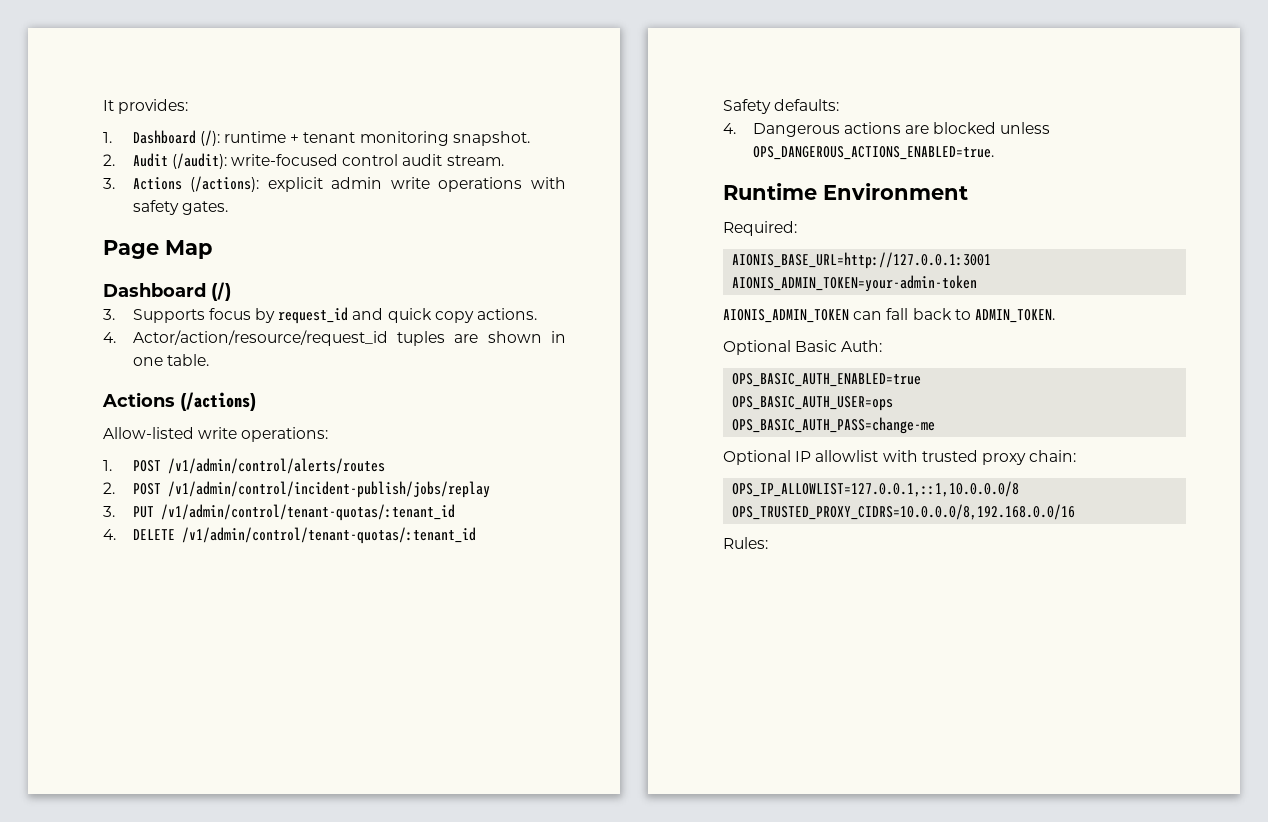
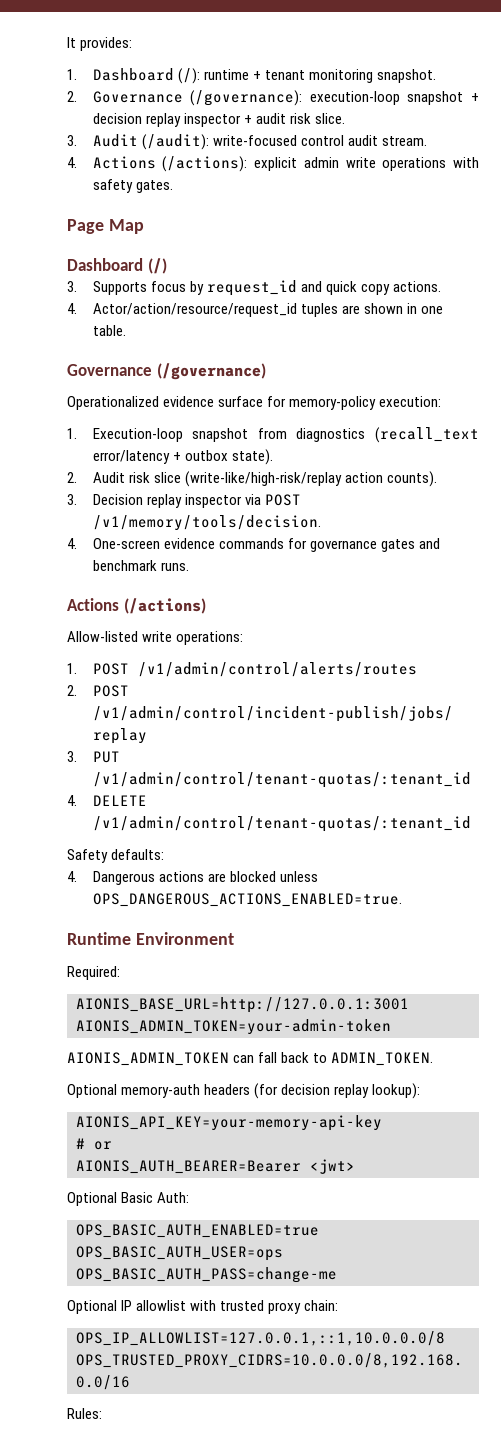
(115, 160) none -> [92,90,479,106] [92,113,345,127] [67,135,77,146] Governance (/governance): execution-loop snapshot + decision replay inspector + audit risk slice. // 3.
[103,178,115,189] 3. -> [67,157,77,168] 4.
(209, 360) none -> [67,363,266,380] [67,396,442,410] [67,427,479,443] [92,449,273,465] [67,471,437,487] [67,494,301,508] [92,515,321,531] [67,538,440,552] [92,560,189,571] // Governance (/governance) // Operationalized evidence surface for memory-policy execution: // 1. Execution-loop snapshot from diagnostics (recall_text error/latency + outbox state). // 2. Audit risk slice (write-like/high-risk/replay action counts). // 3. Decision replay inspector via POST /v1/memory/tools/decision. // 4. One-screen evidence commands for governance gates and benchmark runs.
(1055, 316) none -> [67,1083,421,1099] [76,1115,382,1131] [76,1138,112,1150] [76,1159,355,1174] // Optional memory-auth headers (for decision replay lookup): // AIONIS_API_KEY=your-memory-api-key // # or // AIONIS_AUTH_BEARER=Bearer <jwt>

